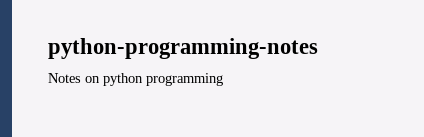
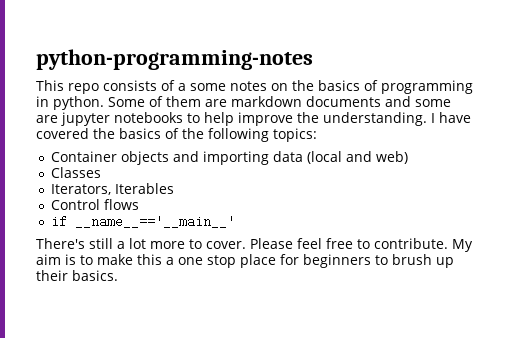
[48,73,223,86] Notes on python programming -> [36,80,473,94] [36,96,451,110] [36,112,471,126] [36,128,317,142] [50,151,408,165] [50,167,101,178] [50,183,174,195] [50,199,139,210] [50,215,235,228] [36,238,473,252] [36,254,454,268] [36,270,118,281] This repo consists of a some notes on the basics of programming in python. Some of them are markdown documents and some are jupyter notebooks to help improve the understanding. I have covered the basics of the following topics: // Container objects and importing data (local and web) // Classes // Iterators, Iterables // Control flows // if __name__=='__main__' // There's still a lot more to cover. Please feel free to contribute. My aim is to make this a one stop place for beginners to brush up their basics.

